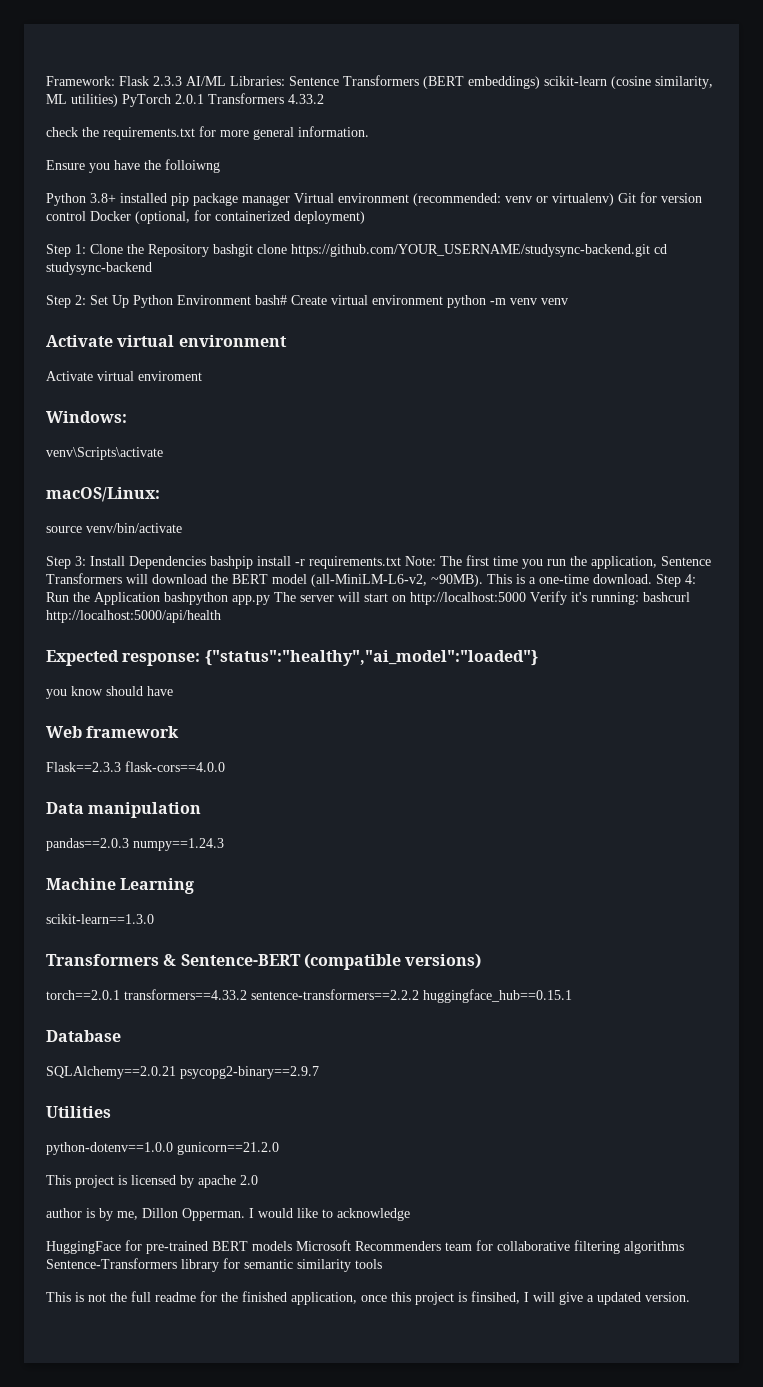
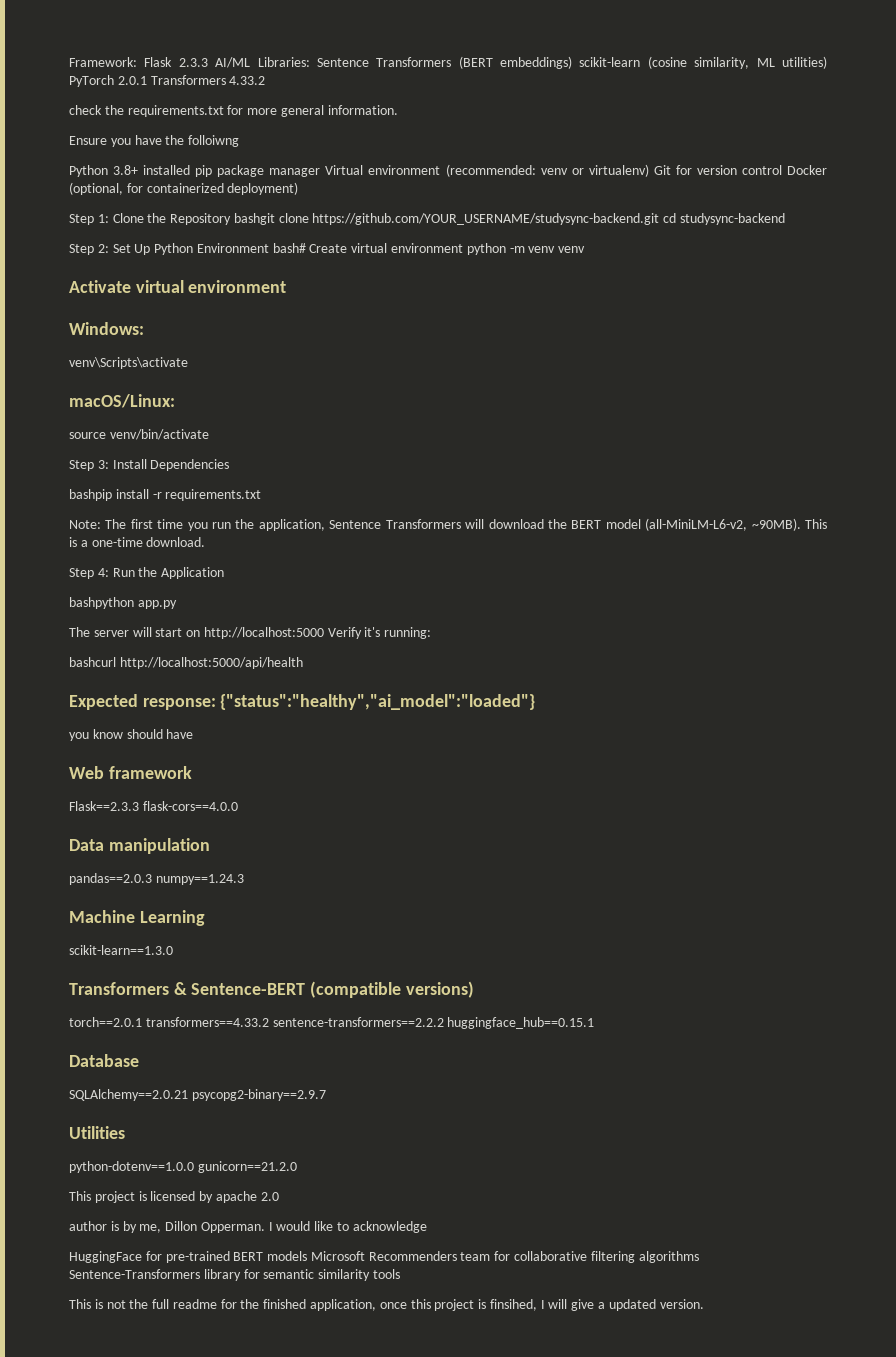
[46,371,202,381] // Activate virtual enviroment -> (287, 286) none
(206, 562) none -> (230, 465) //
(401, 562) none -> (262, 495) //
(652, 579) none -> (206, 542) //
(160, 598) none -> (225, 573) //
(270, 600) none -> (177, 604) //
(639, 598) none -> (432, 633) //

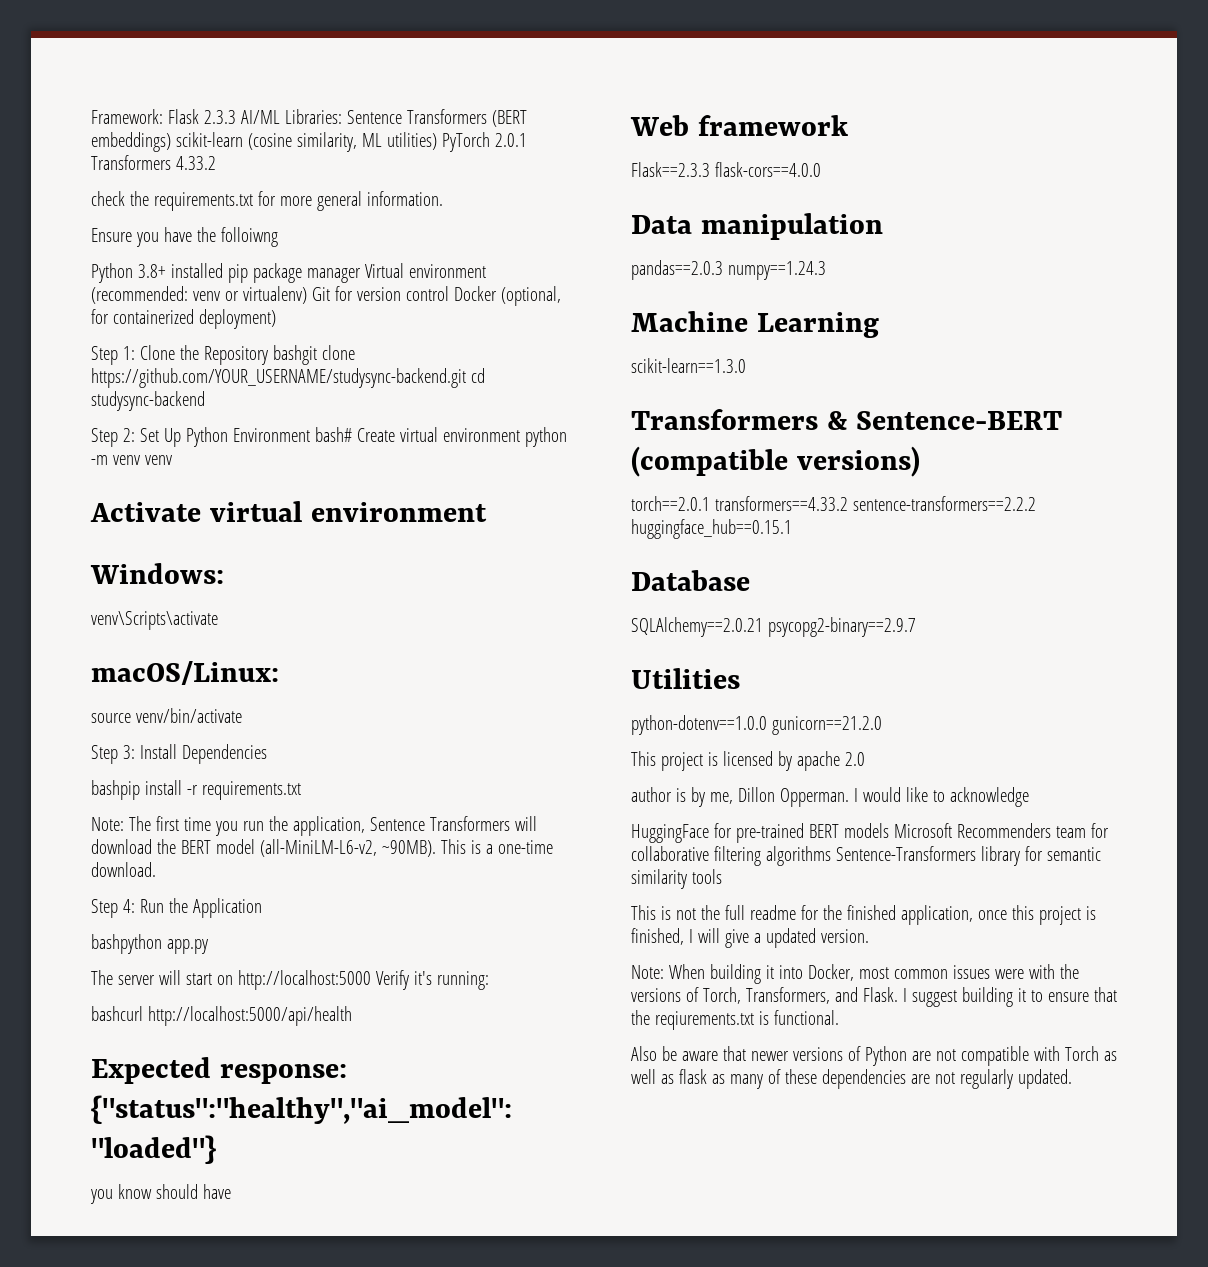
[489,1299,537,1311] finsihed, -> [631,928,684,945] finished,
(704, 1304) none -> [631,964,1079,984] [631,987,1117,1007] [631,1010,839,1030] [631,1046,1117,1066] [631,1069,1072,1089] // Note: When building it into Docker, most common issues were with the versions of Torch, Transformers, and Flask. I suggest building it to ensure that the reqiurements.txt is functional. // Also be aware that newer versions of Python are not compatible with Torch as well as flask as many of these dependencies are not regularly updated.

